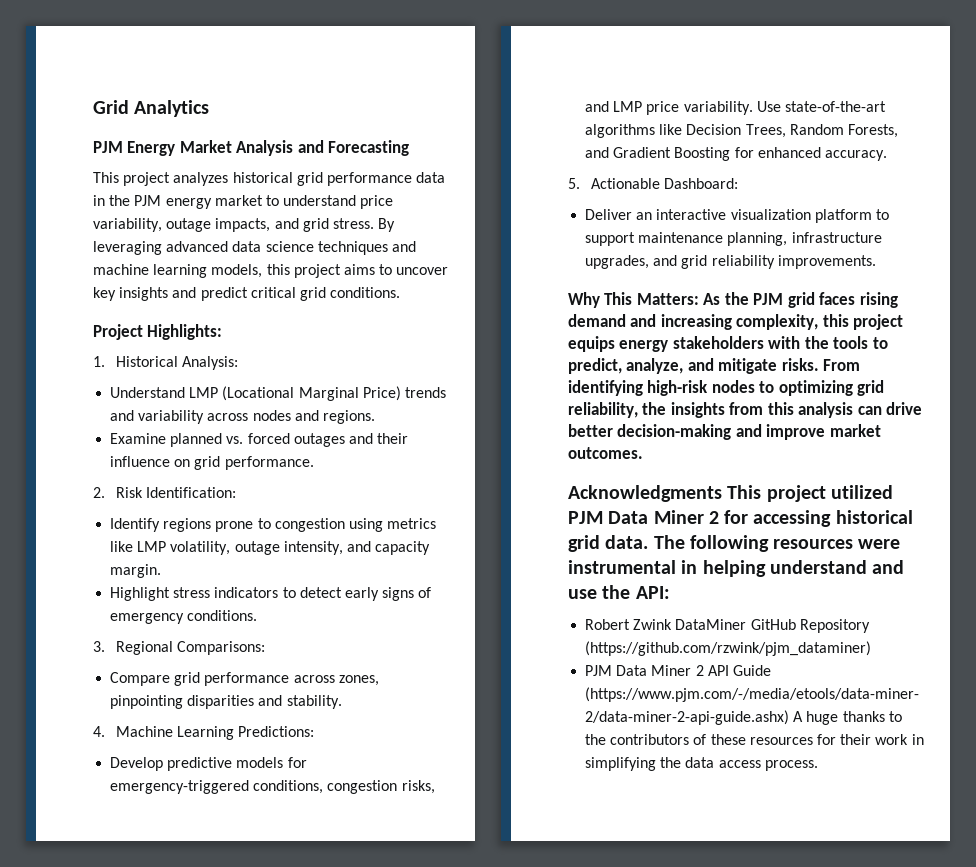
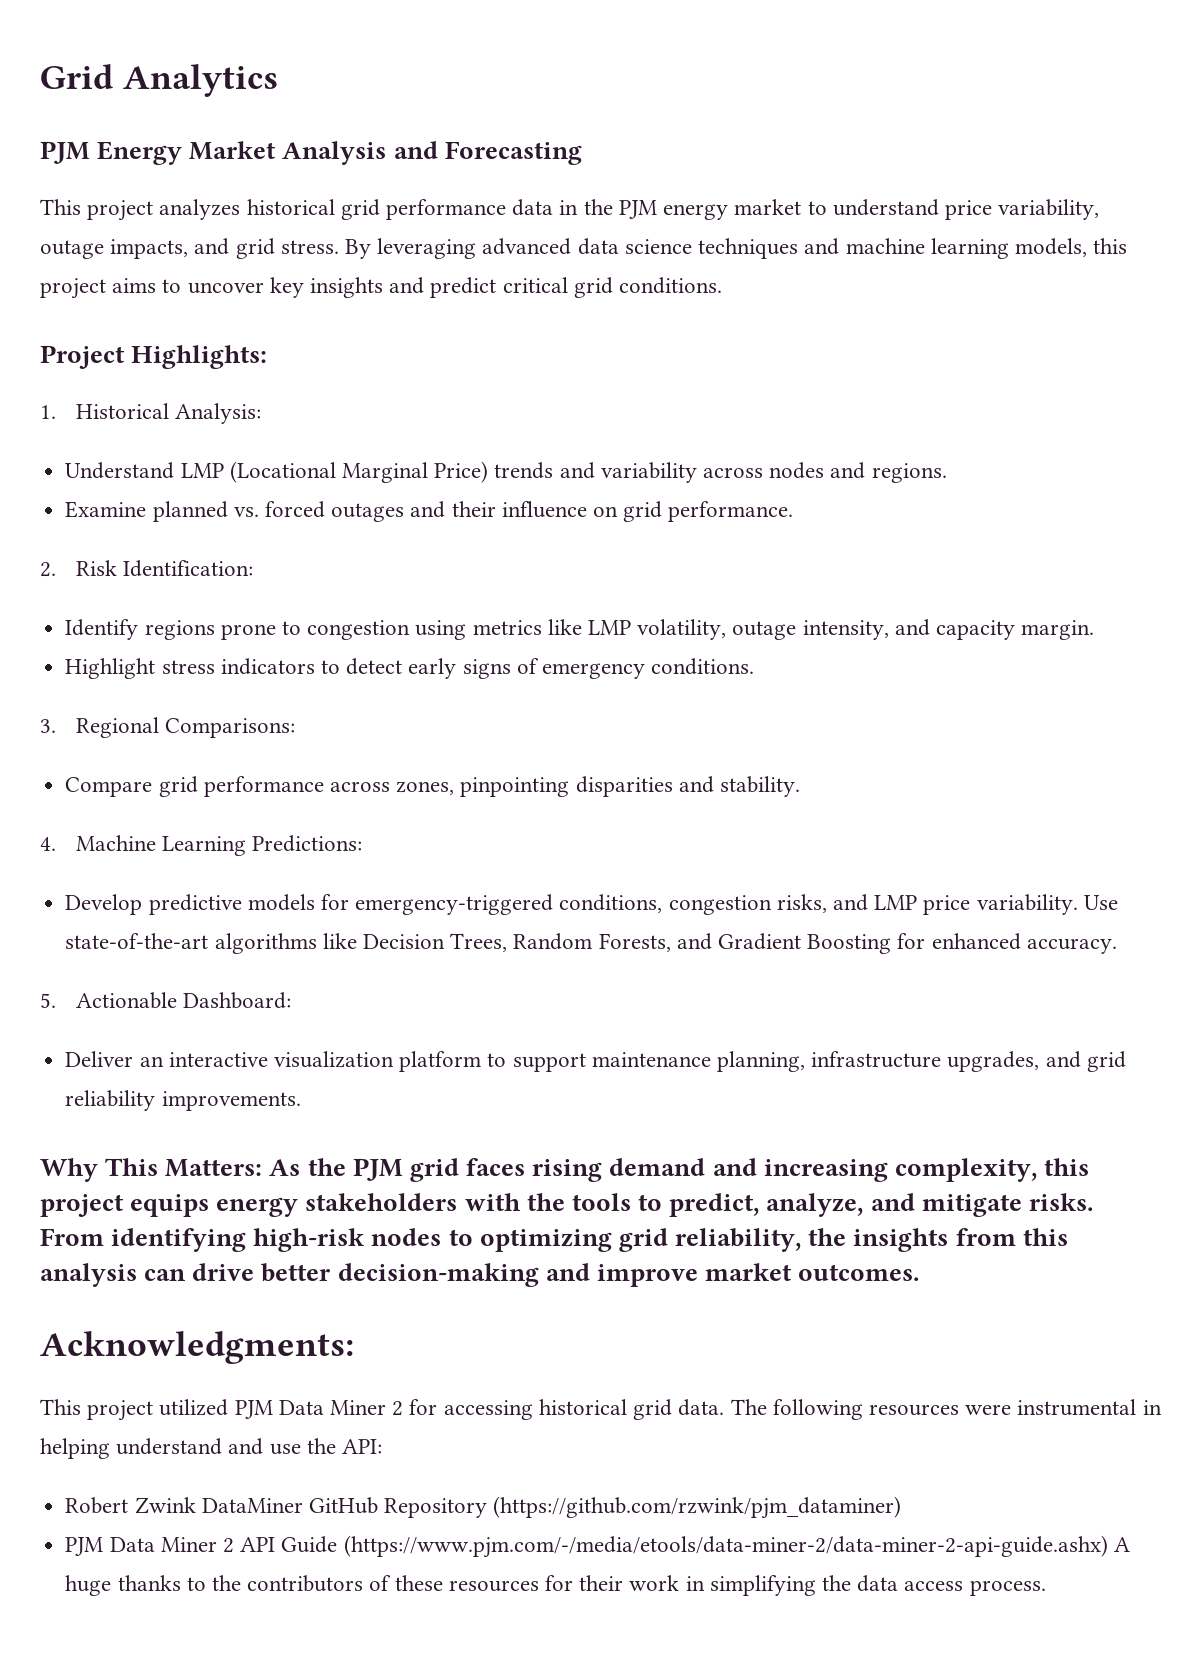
[568,485,722,502] Acknowledgments -> [40,1331,354,1364] Acknowledgments: //

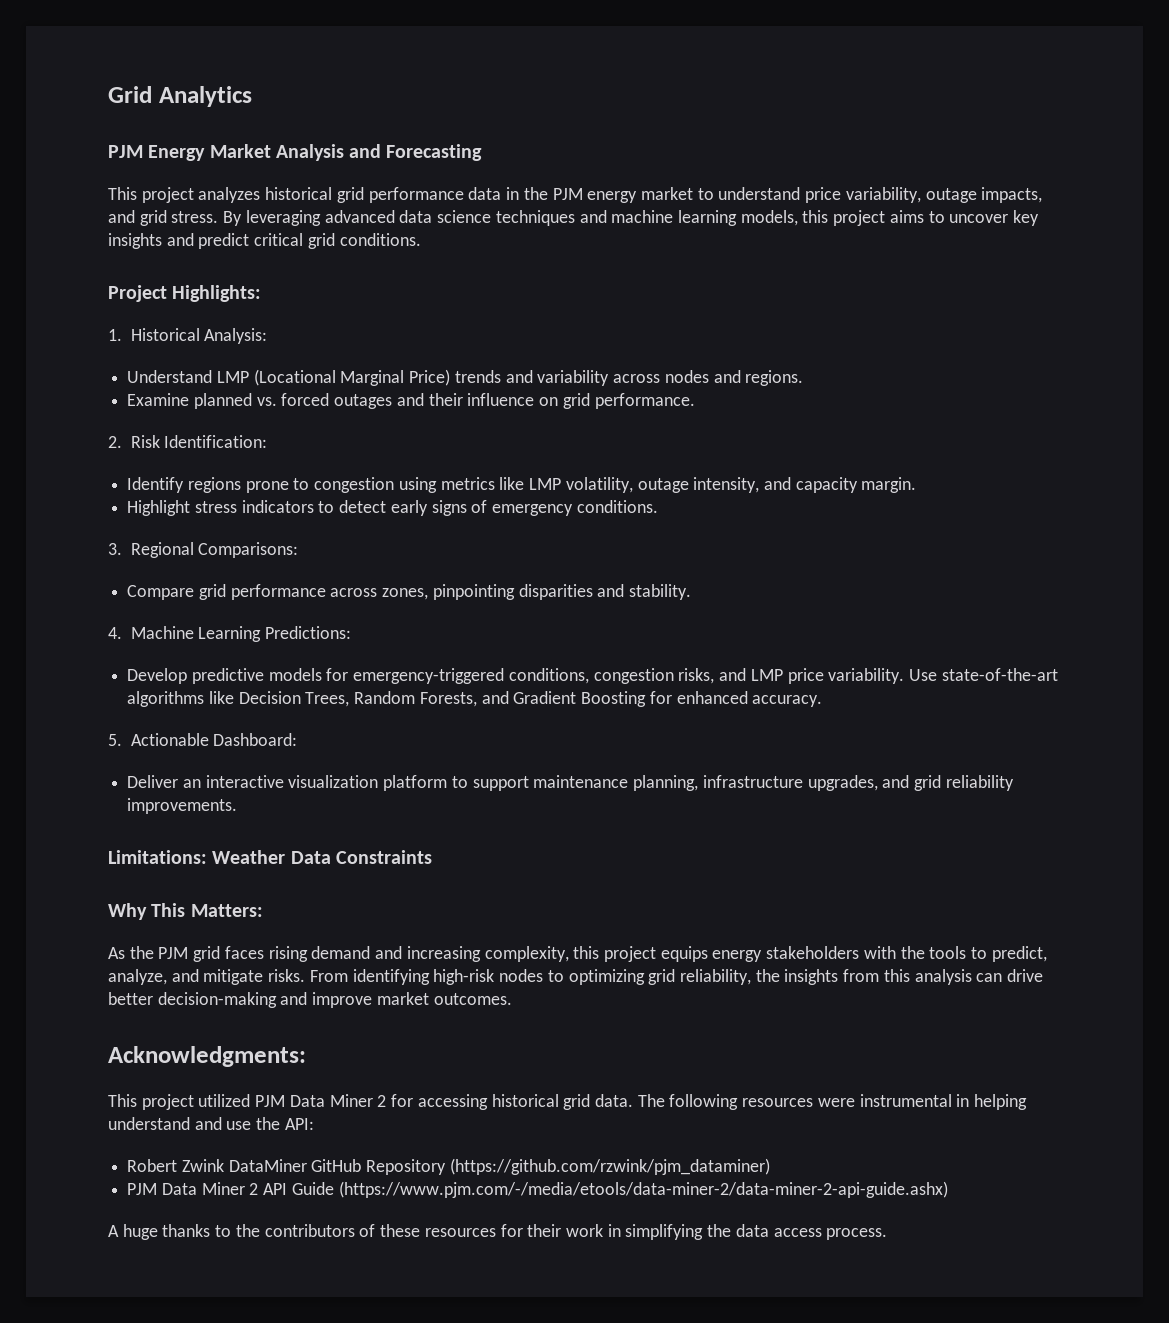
(301, 1101) none -> [108,850,432,864] // Limitations: Weather Data Constraints
(263, 1168) none -> (263, 910) //
(1108, 1546) none -> (948, 1189) //

